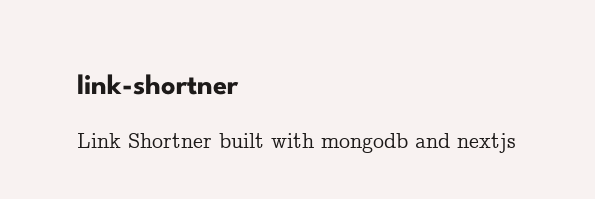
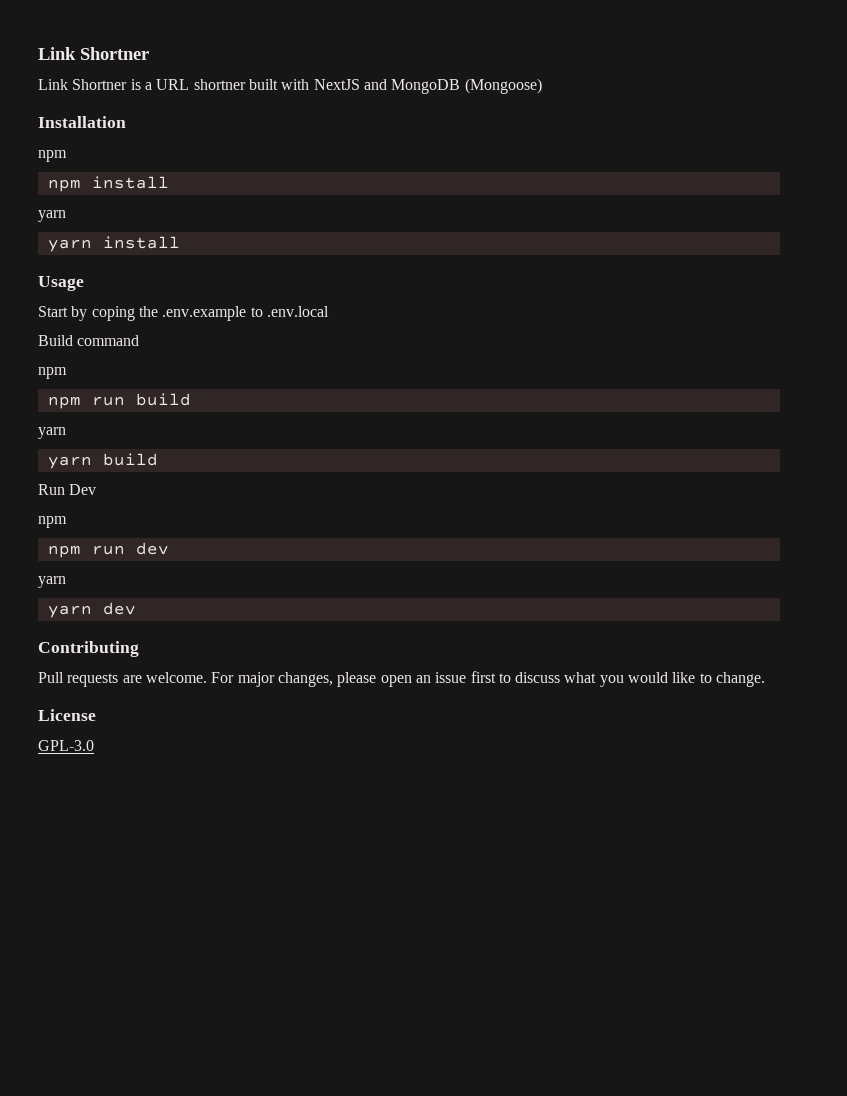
[77,74,239,95] [77,133,516,153] link-shortner // Link Shortner built with mongodb and nextjs -> [38,47,149,60] [38,78,542,94] [38,116,126,128] [38,150,67,162] [47,176,169,192] [38,210,66,222] [47,236,180,252] [38,276,84,291] [38,306,329,321] [38,335,140,346] [38,367,67,379] [47,393,191,409] [38,427,66,439] [47,453,158,469] [38,484,97,495] [38,516,67,528] [47,542,169,558] [38,576,66,588] [47,602,136,618] [38,641,139,657] [38,671,766,687] [38,709,96,721] [38,740,94,751] Link Shortner // Link Shortner is a URL shortner built with NextJS and MongoDB (Mongoose) // Installation // npm // npm install // yarn // yarn install // Usage // Start by coping the .env.example to .env.local // Build command // npm // npm run build // yarn // yarn build // Run Dev // npm // npm run dev // yarn // yarn dev // Contributing // Pull requests are welcome. For major changes, please open an issue first to discuss what you would like to change. // License // GPL-3.0

